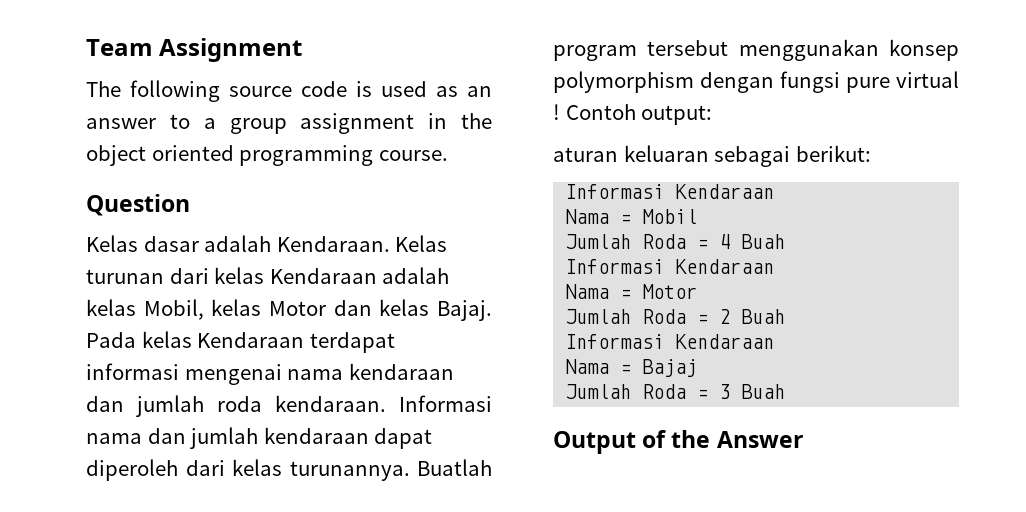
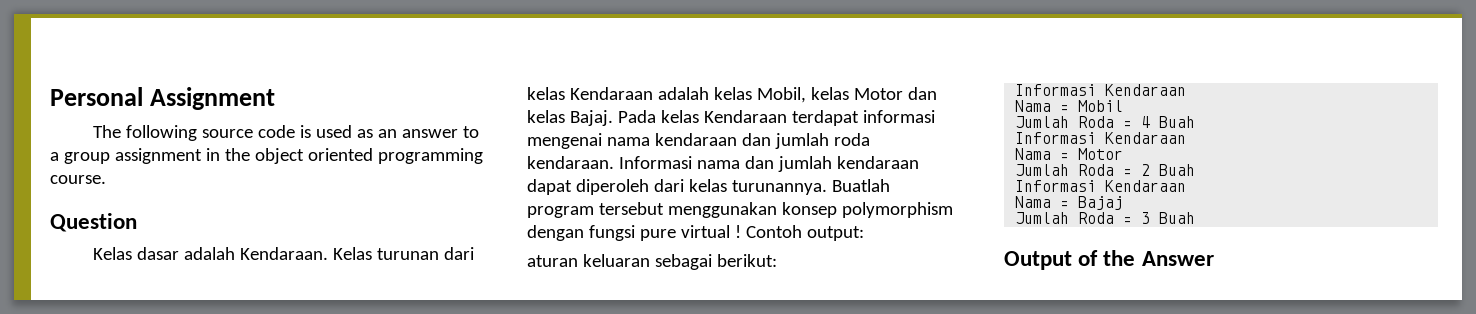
[86,39,153,56] Team -> [50,87,143,106] Personal

